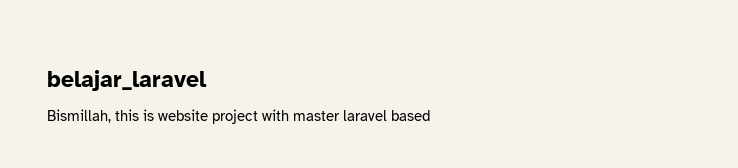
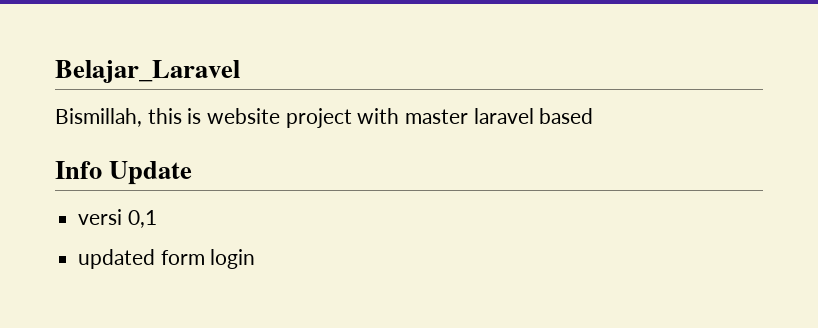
[47,70,207,91] belajar_laravel -> [55,60,240,83] Belajar_Laravel
(430, 115) none -> [55,161,193,185] [78,209,157,228] [78,249,256,269] // Info Update // versi 0,1 // updated form login

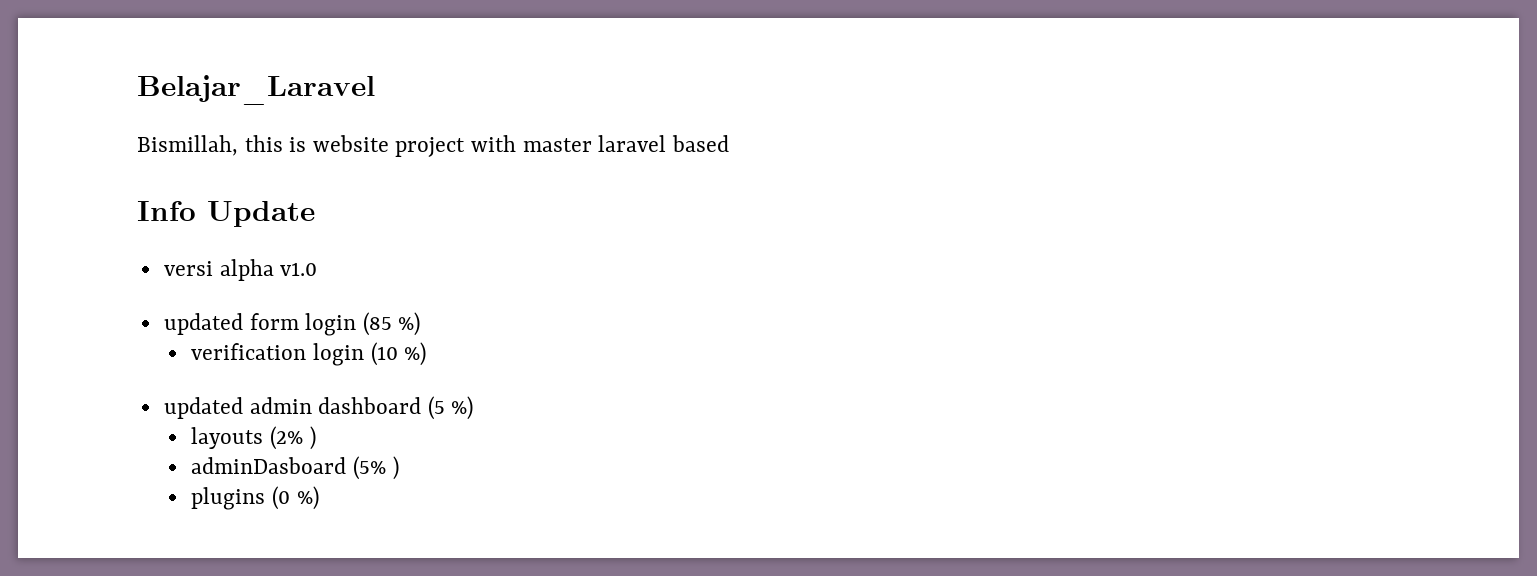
[127,210,157,228] 0,1 -> [219,259,318,281] alpha v1.0
(256, 259) none -> [362,312,421,336] [191,342,427,366] [163,396,474,420] [191,426,316,450] [191,456,399,480] [191,486,319,510] (85 %) // verification login (10 %) // updated admin dashboard (5 %) // layouts (2% ) // adminDasboard (5% ) // plugins (0 %)

